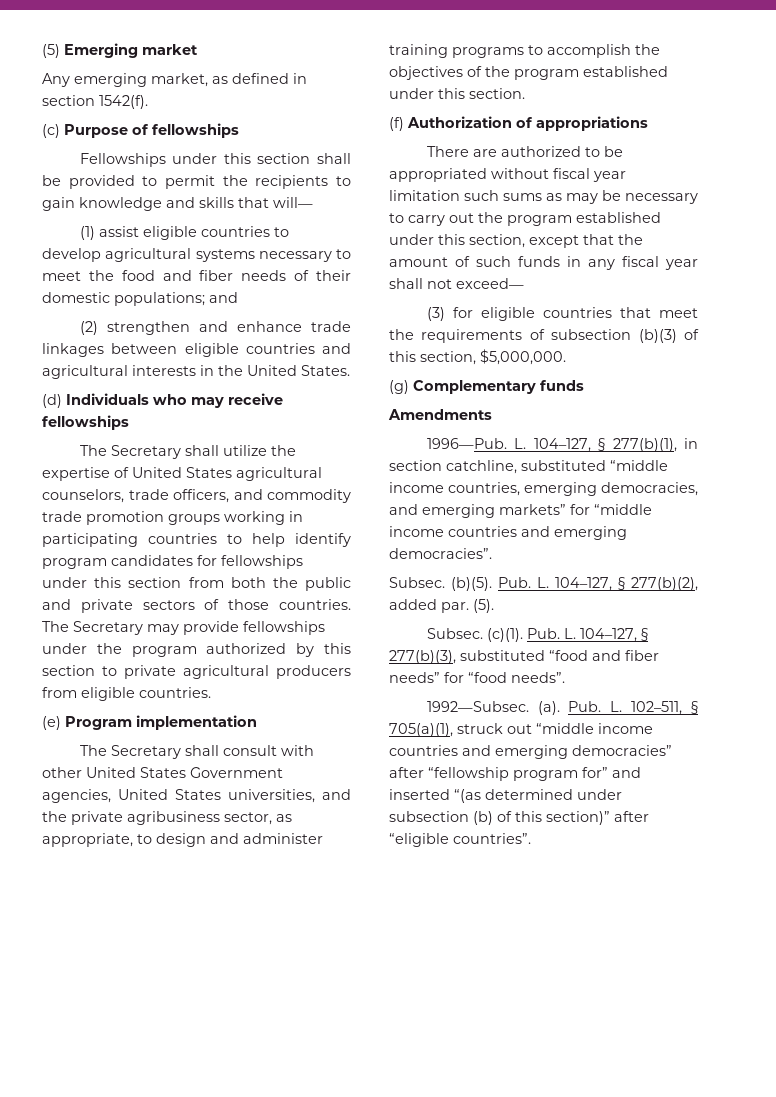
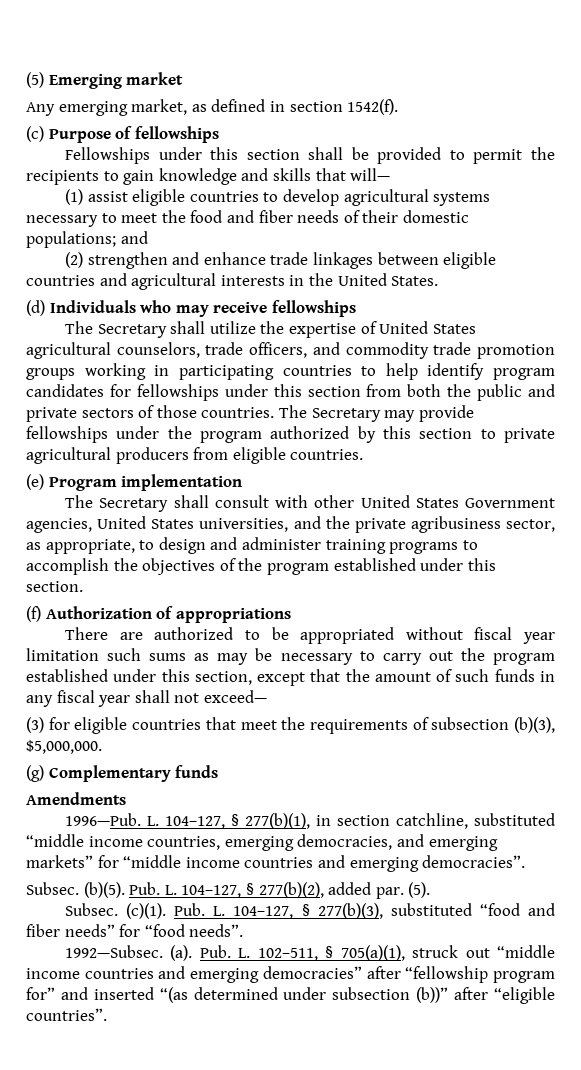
[638,329,699,343] [389,351,476,365] (b)(3) of this section, -> [514,717,555,733] (b)(3),
[473,811,610,825] (b) of this section)” -> [416,987,449,1003] (b))”

